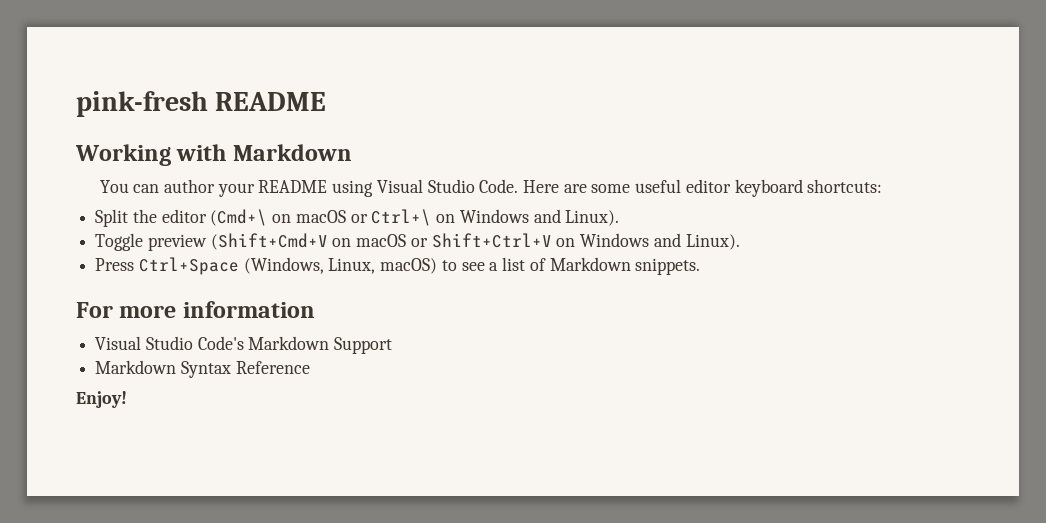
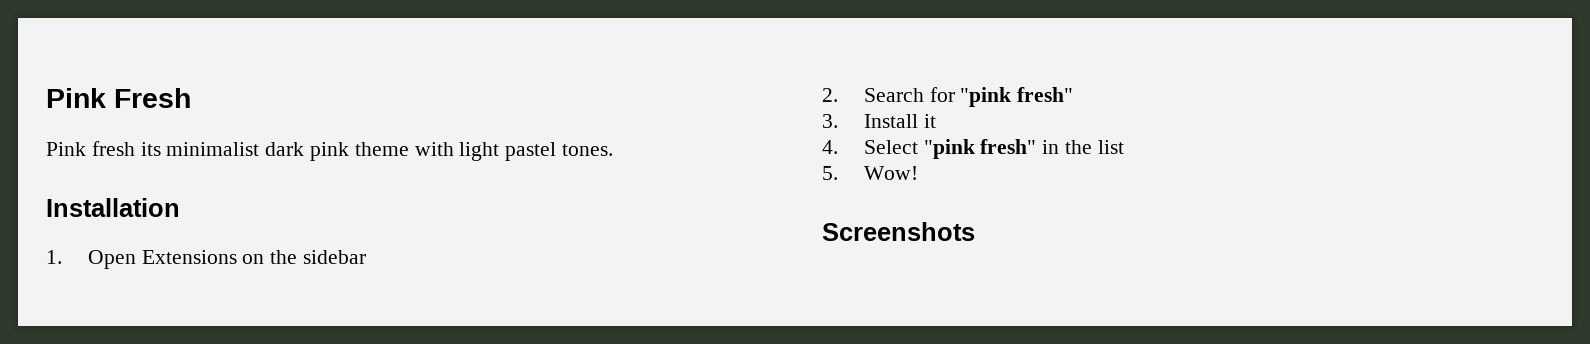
[76,91,327,117] [75,144,352,166] [99,179,883,197] [95,209,620,227] [95,233,740,251] [95,257,701,275] [76,301,315,318] [95,336,393,354] [95,360,310,378] [76,391,127,408] pink-fresh README // Working with Markdown // You can author your README using Visual Studio Code. Here are some useful editor keyboard shortcuts: // Split the editor (Cmd+\ on macOS or Ctrl+\ on Windows and Linux). // Toggle preview (Shift+Cmd+V on macOS or Shift+Ctrl+V on Windows and Linux). // Press Ctrl+Space (Windows, Linux, macOS) to see a list of Markdown snippets. // For more information // Visual Studio Code's Markdown Support // Markdown Syntax Reference // Enjoy! -> [46,88,191,108] [46,141,614,161] [46,198,180,217] [46,250,367,269] [822,87,1074,107] [822,114,936,128] [822,139,1124,159] [822,166,918,180] [822,222,975,241] Pink Fresh // Pink fresh its minimalist dark pink theme with light pastel tones. // Installation // 1. Open Extensions on the sidebar // 2. Search for "pink fresh" // 3. Install it // 4. Select "pink fresh" in the list // 5. Wow! // Screenshots

